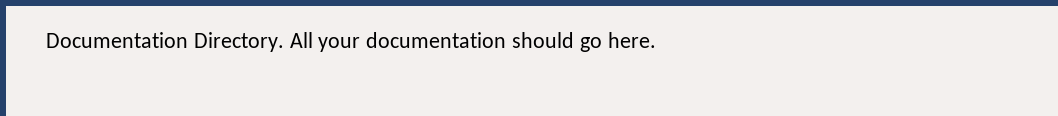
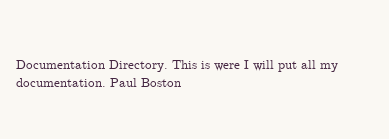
[289,32,656,52] All your documentation should go here. -> [172,60,338,72] [16,78,181,87] This is were I will put all my documentation. Paul Boston

